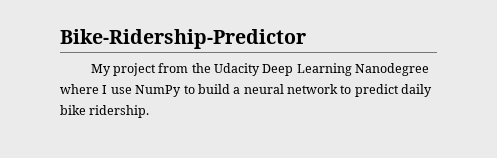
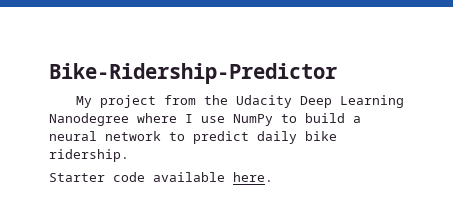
(150, 111) none -> [49,172,273,182] // Starter code available here.

